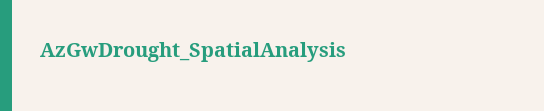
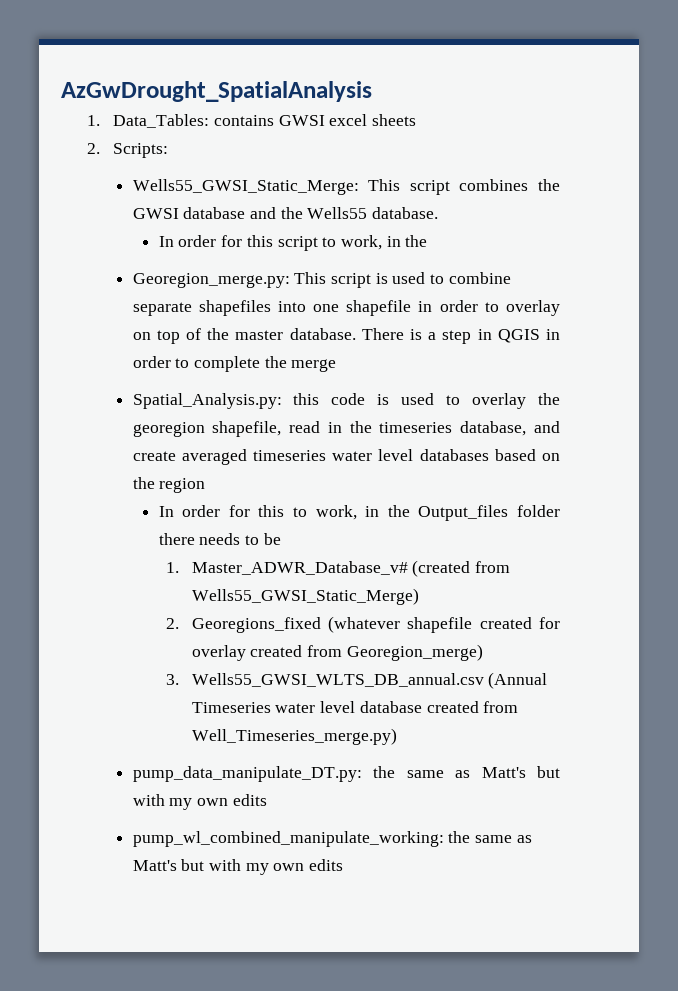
(346, 52) none -> [87,114,417,128] [87,143,169,158] [132,179,560,195] [132,207,439,219] [158,235,428,251] [132,272,511,288] [132,300,560,316] [132,328,560,344] [132,356,337,372] [132,393,560,409] [132,421,560,437] [132,449,560,465] [132,477,206,493] [158,505,560,521] [158,533,281,545] [165,560,511,577] [191,588,419,605] [165,616,560,633] [191,644,483,661] [165,672,548,689] [191,701,519,713] [191,728,397,745] [132,766,560,782] [132,794,267,810] [132,831,532,847] [132,859,344,875] // 1. Data_Tables: contains GWSI excel sheets // 2. Scripts: // Wells55_GWSI_Static_Merge: This script combines the GWSI database and the Wells55 database. // In order for this script to work, in the // Georegion_merge.py: This script is used to combine separate shapefiles into one shapefile in order to overlay on top of the master database. There is a step in QGIS in order to complete the merge // Spatial_Analysis.py: this code is used to overlay the georegion shapefile, read in the timeseries database, and create averaged timeseries water level databases based on the region // In order for this to work, in the Output_files folder there needs to be // 1. Master_ADWR_Database_v# (created from Wells55_GWSI_Static_Merge) // 2. Georegions_fixed (whatever shapefile created for overlay created from Georegion_merge) // 3. Wells55_GWSI_WLTS_DB_annual.csv (Annual Timeseries water level database created from Well_Timeseries_merge.py) // pump_data_manipulate_DT.py: the same as Matt's but with my own edits // pump_wl_combined_manipulate_working: the same as Matt's but with my own edits

